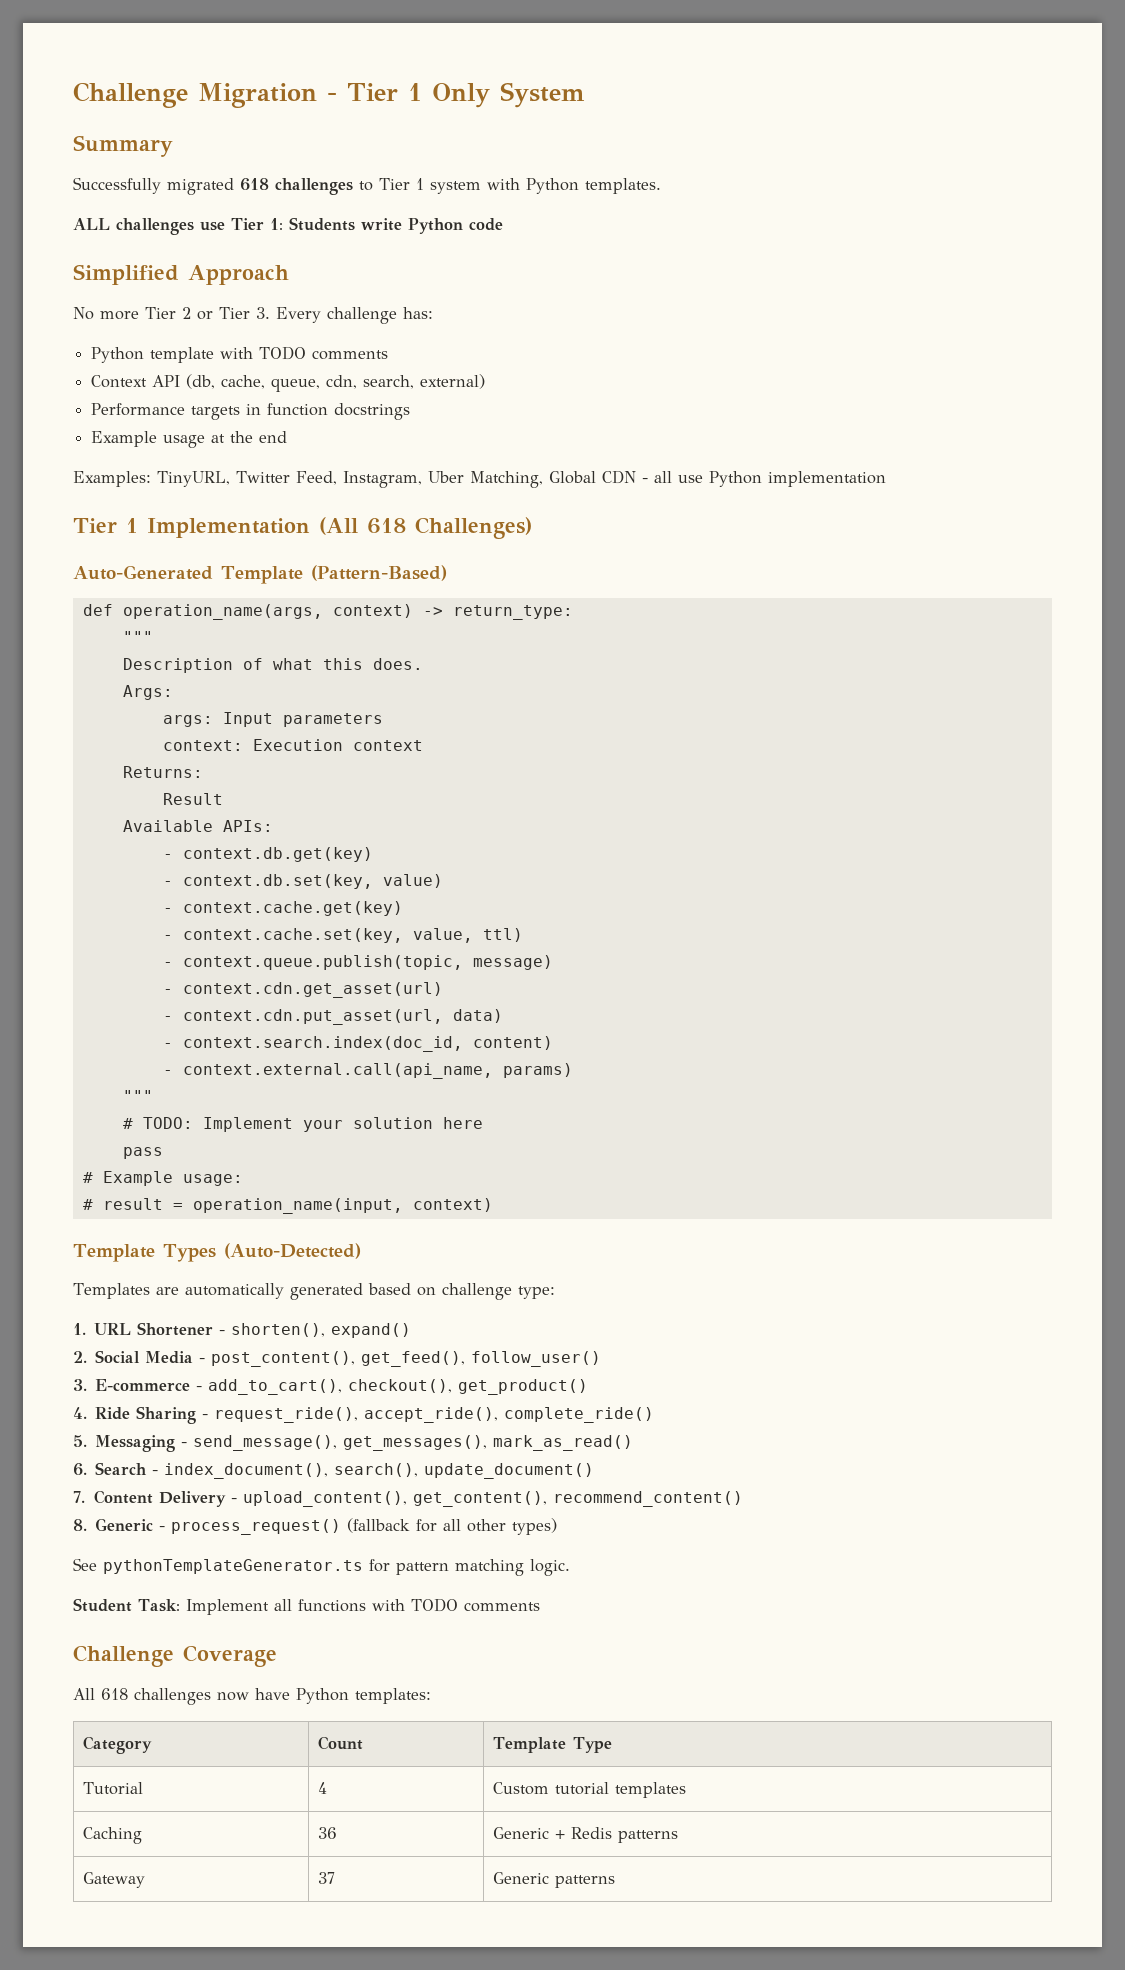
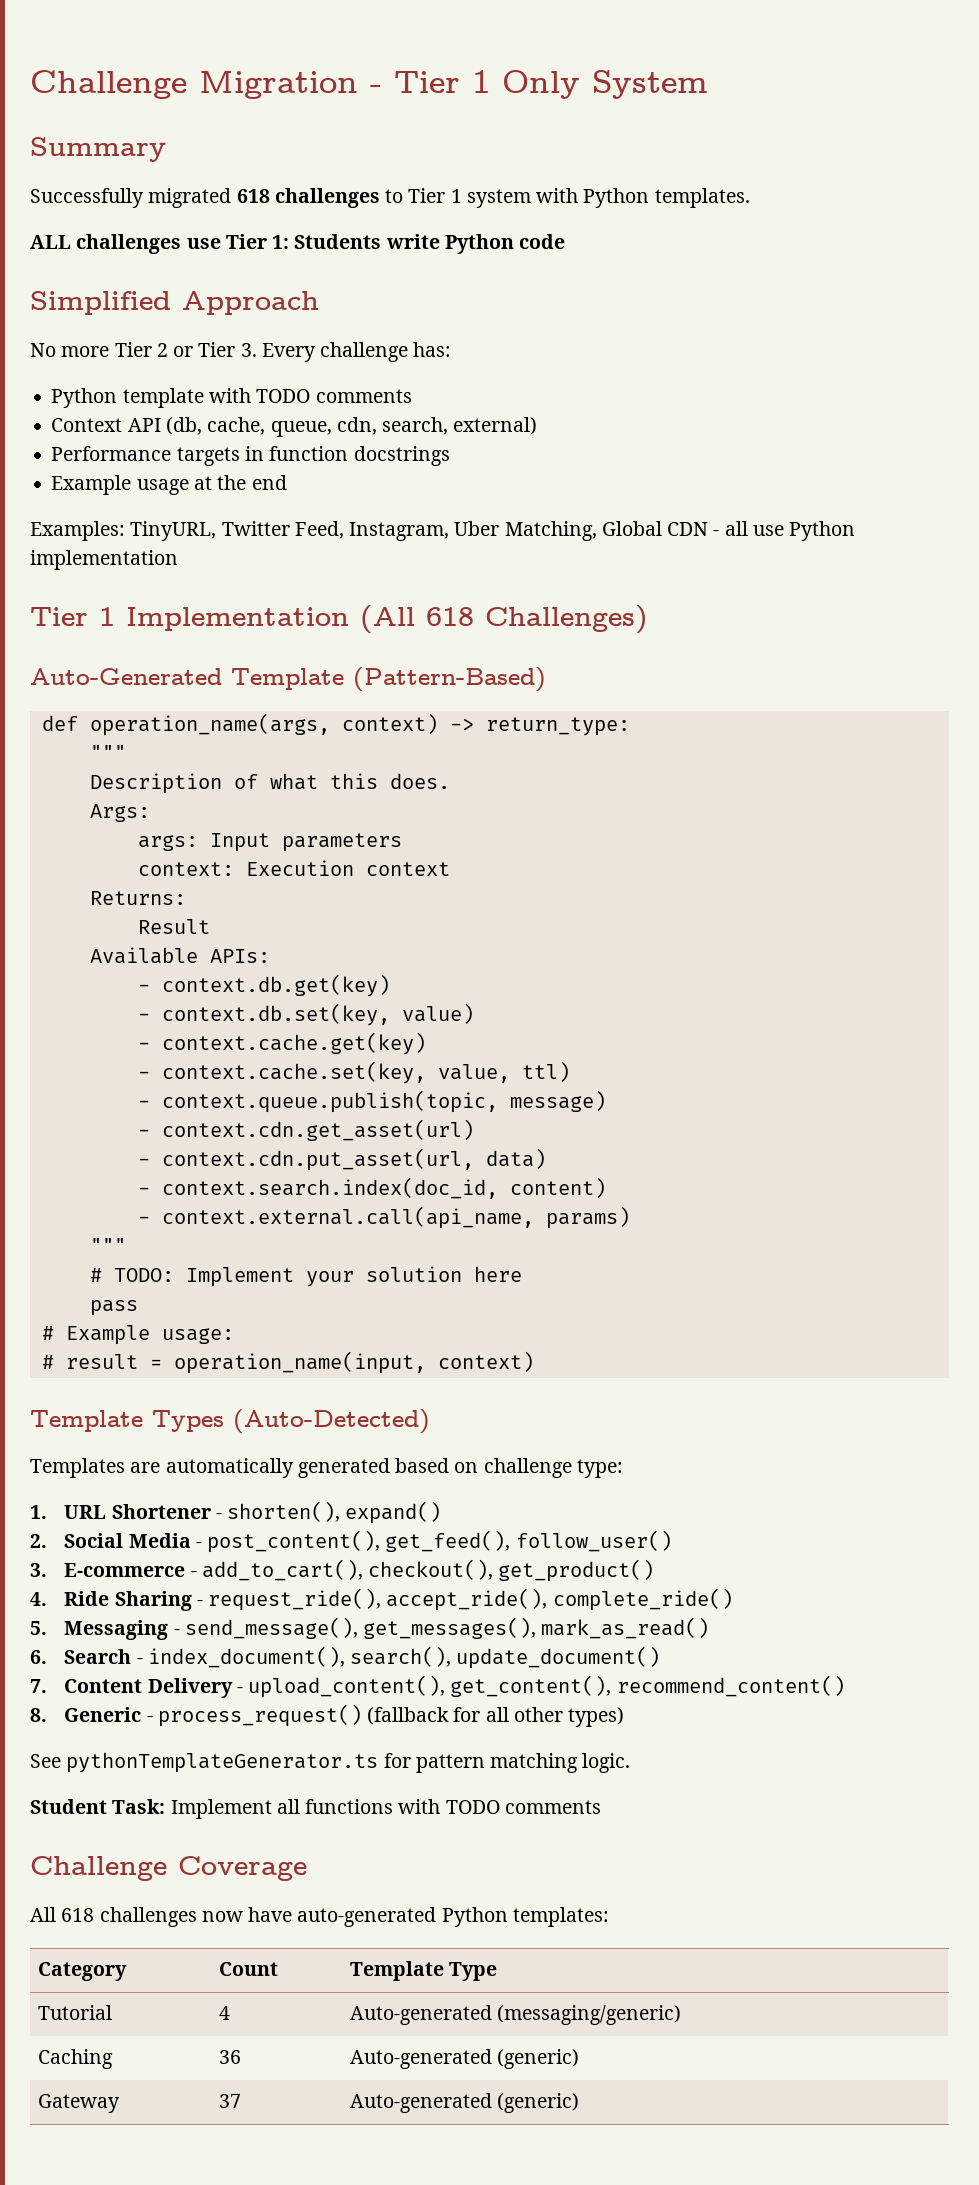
(290, 1694) none -> [297,1907,437,1927] auto-generated
[492,1782,686,1798] Custom tutorial templates -> [349,2005,682,2025] Auto-generated (messaging/generic)
[492,1827,678,1843] Generic + Redis patterns -> [349,2049,580,2069] Auto-generated (generic)
[492,1872,615,1888] Generic patterns -> [349,2093,580,2113] Auto-generated (generic)

